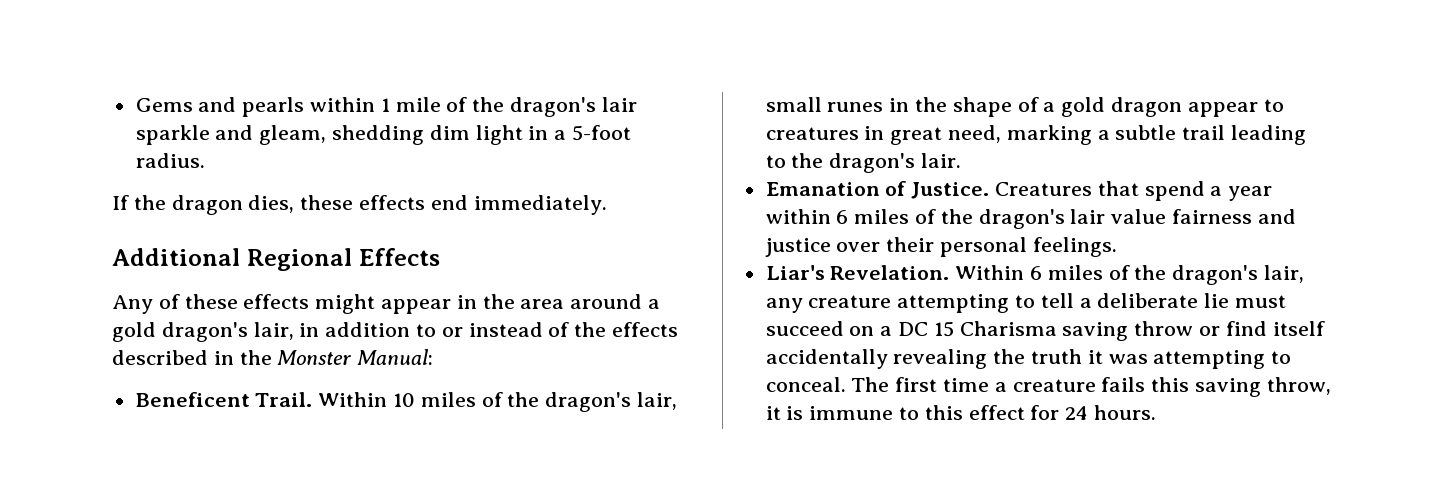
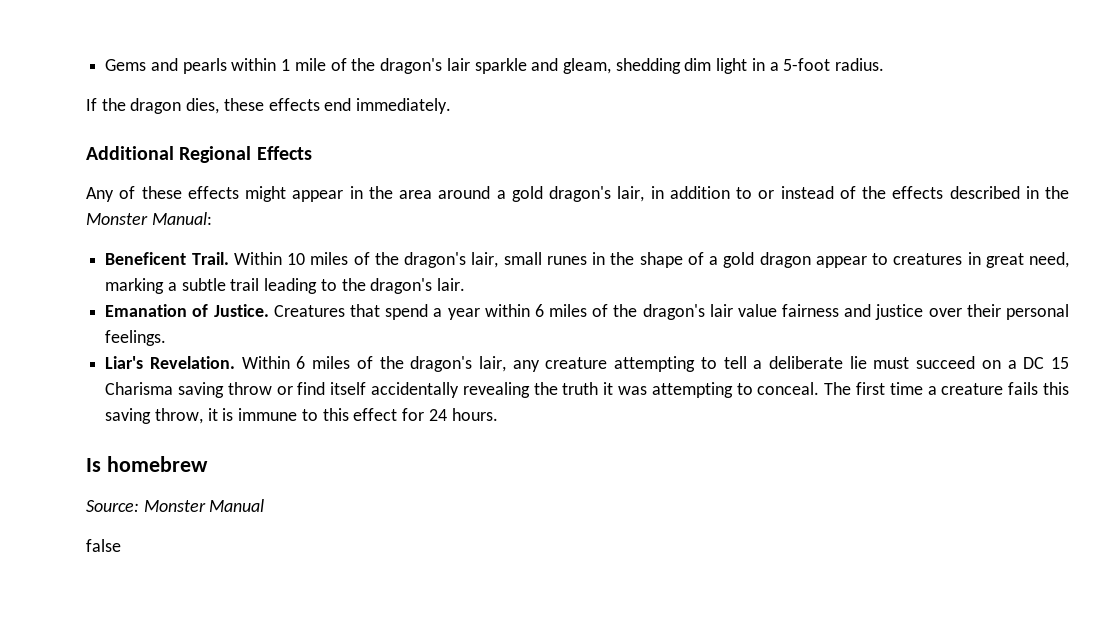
(1157, 412) none -> [86,456,208,472] [86,499,265,512] [86,539,121,552] // Is homebrew // Source: Monster Manual // false

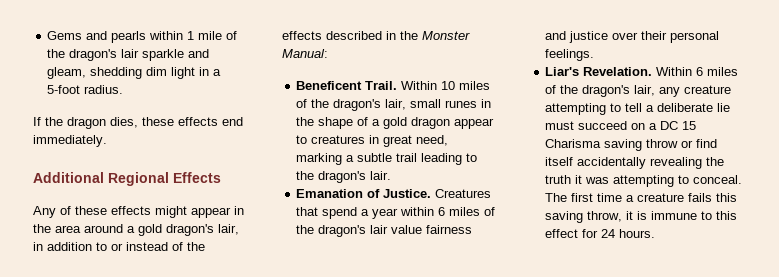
[86,456,208,472] [86,499,265,512] [86,539,121,552] // Is homebrew // Source: Monster Manual // false -> (656, 233) none

